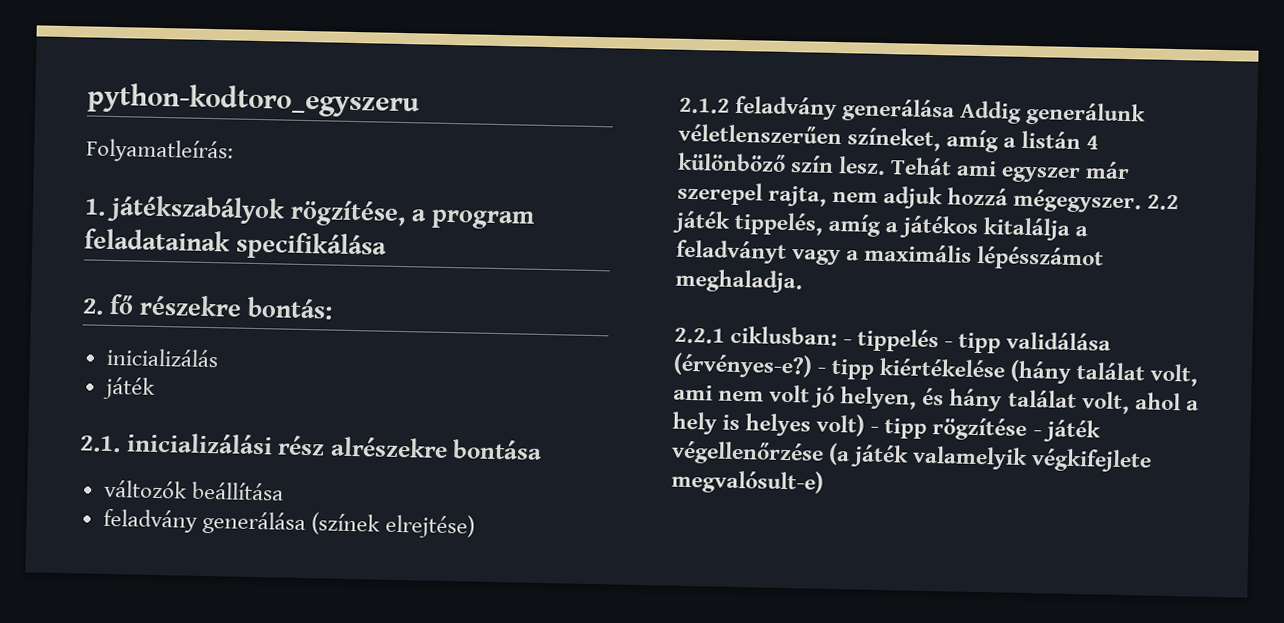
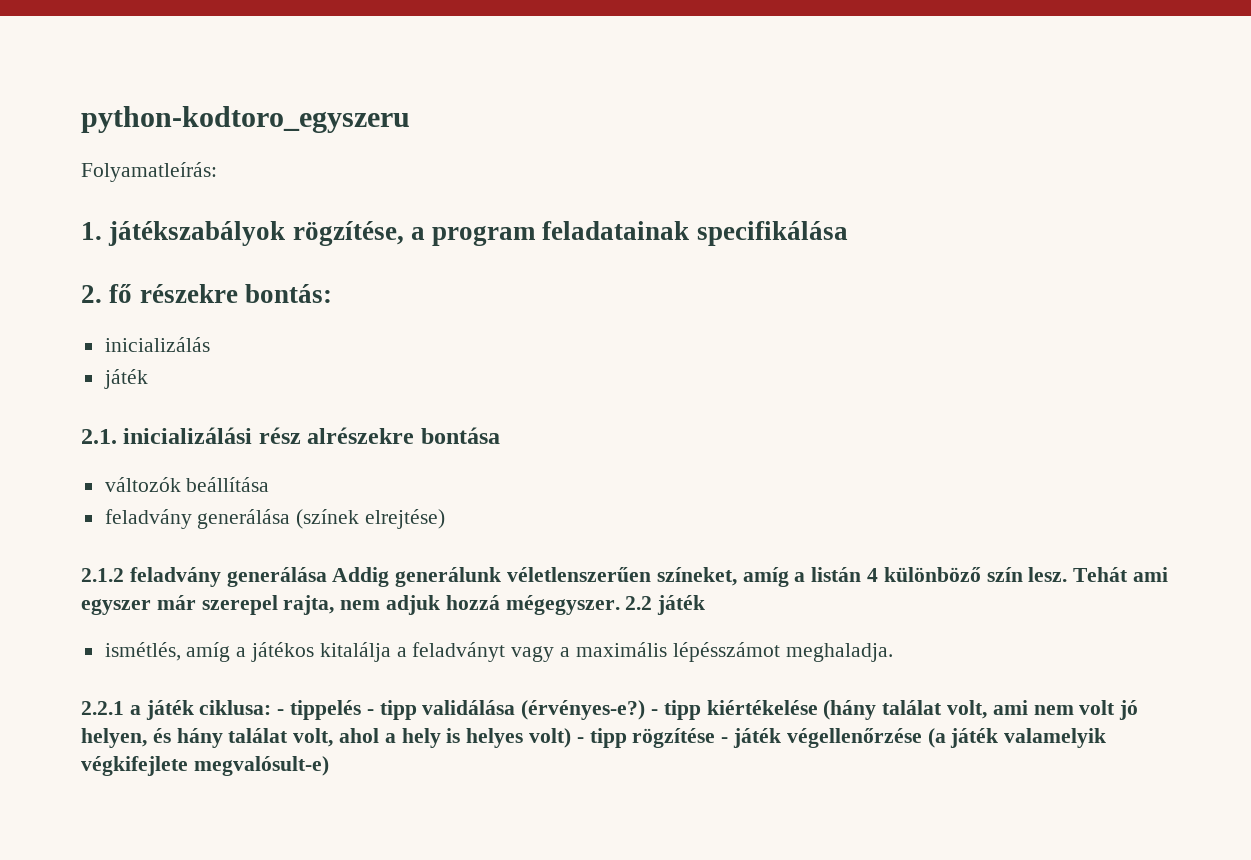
[734,211,825,236] tippelés, -> [104,642,181,661] // ismétlés,
[730,325,839,347] ciklusban: -> [129,700,272,720] a játék ciklusa:

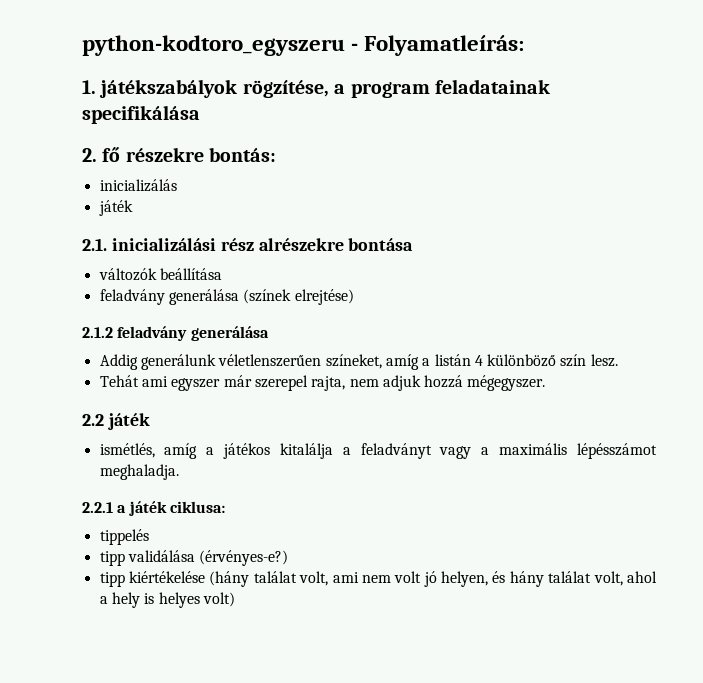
(410, 119) // -> [351,43,359,51] -
(327, 577) none -> (269, 333) //
(1068, 574) none -> (618, 360) //
(620, 605) none -> (546, 383) //
[277,709,285,715] - -> (225, 507) //
[366,709,374,715] - -> (149, 537) //
[651,709,659,715] - -> (289, 558) //
[576,728,1107,748] [81,756,329,776] - tipp rögzítése - játék végellenőrzése (a játék valamelyik végkifejlete megvalósult-e) -> (235, 599) none

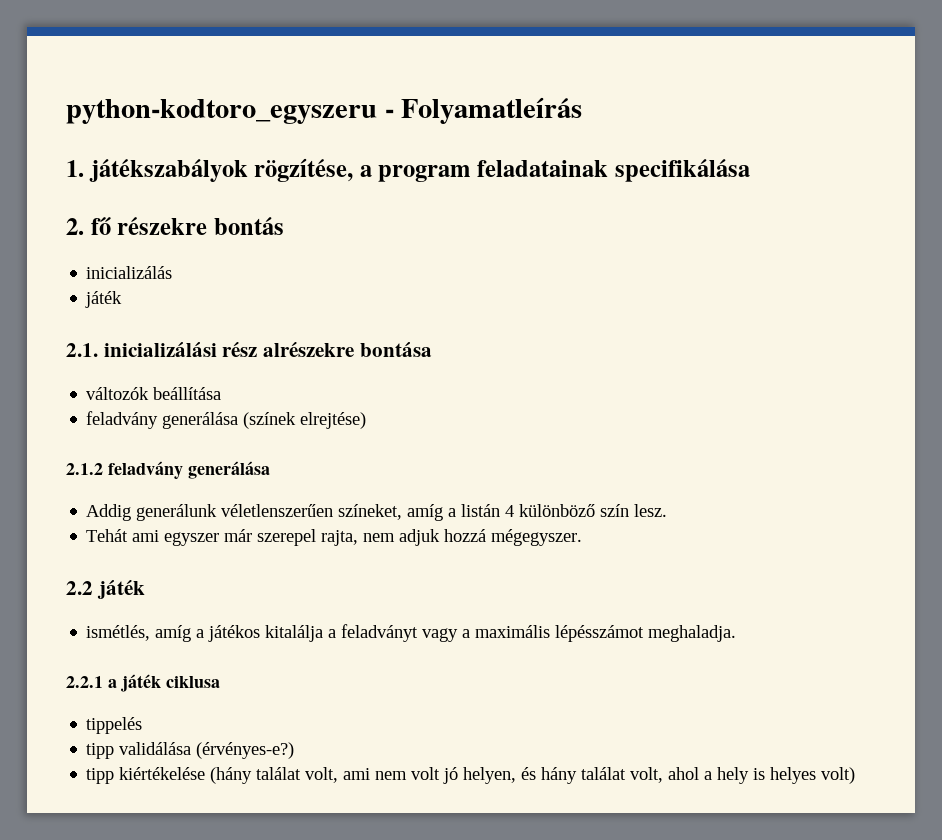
[364,35,525,56] Folyamatleírás: -> [401,97,583,124] Folyamatleírás
[209,147,277,162] bontás: -> [213,217,284,235] bontás
[169,501,225,513] ciklusa: -> [166,676,220,688] ciklusa

